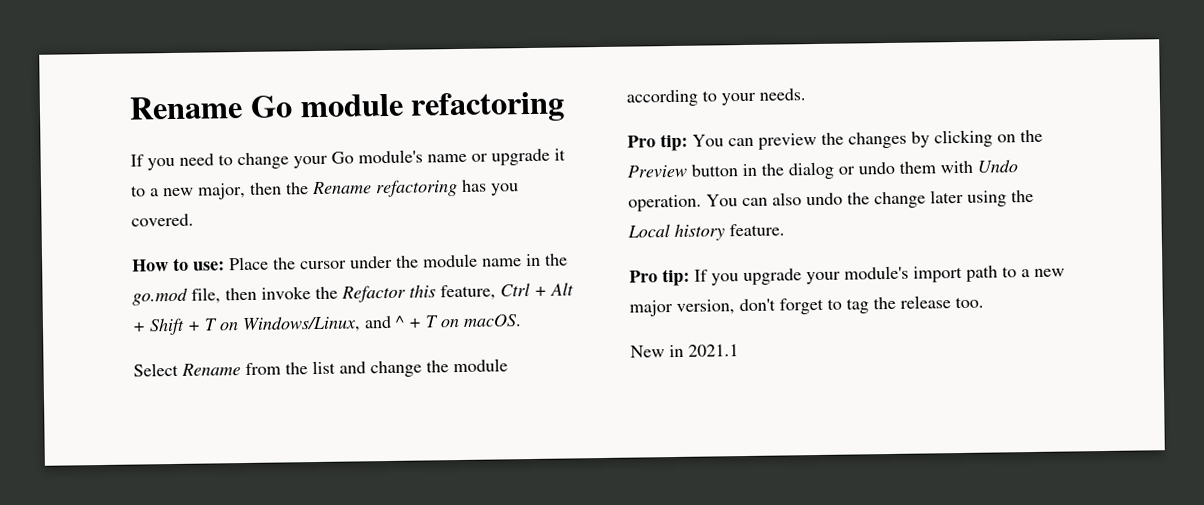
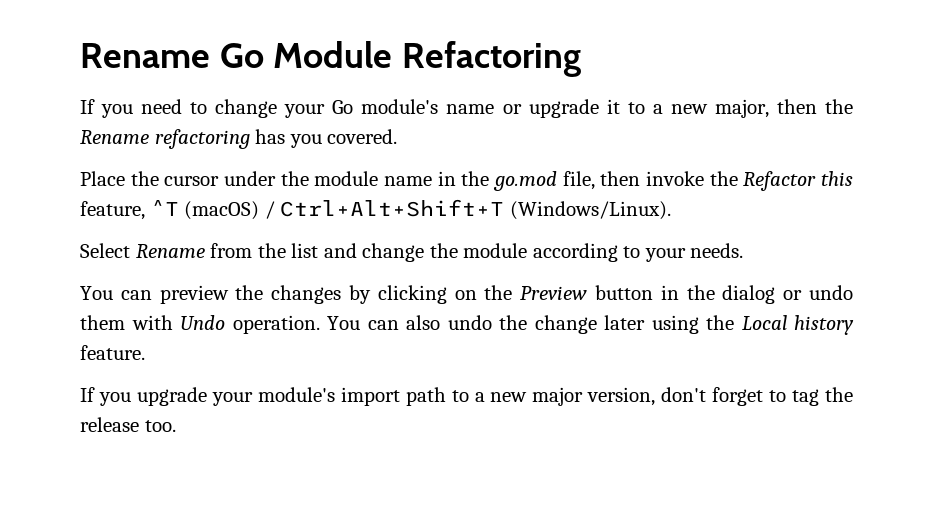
[299,91,566,123] module refactoring -> [273,41,582,77] Module Refactoring
[132,257,225,272] How to use: -> (398, 136) none
[500,282,574,297] [132,313,522,336] Ctrl + Alt + Shift + T on Windows/Linux, and ^ + T on macOS. -> [150,199,671,220] ^T (macOS) / Ctrl+Alt+Shift+T (Windows/Linux).
[627,133,688,152] Pro tip: -> (744, 250) none
[629,268,690,287] Pro tip: -> (145, 352) none
[630,344,739,358] // New in 2021.1 -> (176, 426) none

